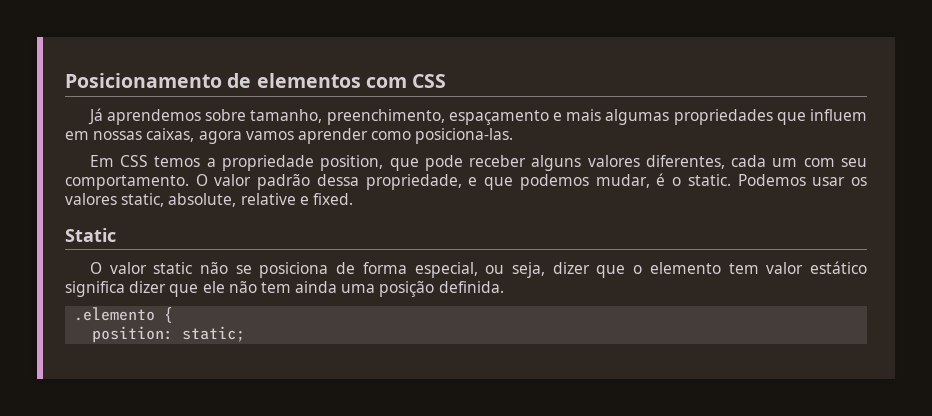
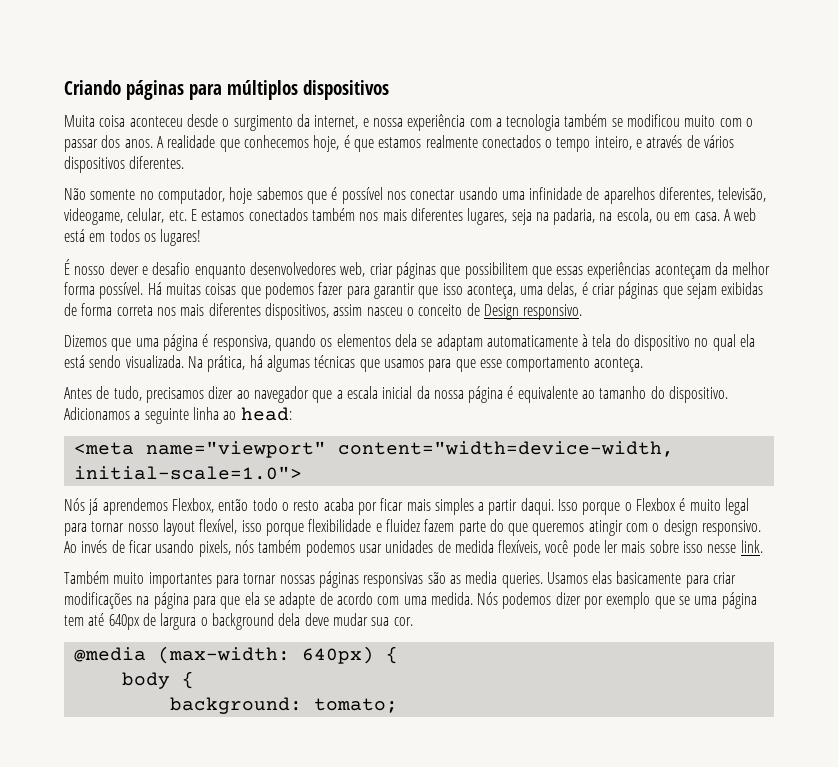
[65,73,447,88] [87,108,867,125] [65,128,514,144] [89,155,868,171] [65,173,868,190] [65,193,353,207] [65,228,116,242] [89,261,867,278] [65,281,504,297] [74,307,174,323] [92,326,246,343] Posicionamento de elementos com CSS // Já aprendemos sobre tamanho, preenchimento, espaçamento e mais algumas propriedades que influem em nossas caixas, agora vamos aprender como posiciona-las. // Em CSS temos a propriedade position, que pode receber alguns valores diferentes, cada um com seu comportamento. O valor padrão dessa propriedade, e que podemos mudar, é o static. Podemos usar os valores static, absolute, relative e fixed. // Static // O valor static não se posiciona de forma especial, ou seja, dizer que o elemento tem valor estático significa dizer que ele não tem ainda uma posição definida. // .elemento { // position: static; -> [64,80,389,100] [64,114,754,131] [64,135,735,152] [64,156,185,173] [64,187,767,204] [64,208,757,225] [64,229,202,246] [64,259,771,279] [64,282,764,299] [64,303,583,320] [64,334,756,351] [64,355,644,372] [64,386,729,403] [64,407,292,424] [73,441,674,458] [73,466,302,480] [64,498,750,515] [64,519,762,536] [64,540,763,557] [64,571,737,588] [64,592,757,609] [64,613,413,630] [73,646,398,664] [121,671,194,689] [169,697,398,714] Criando páginas para múltiplos dispositivos // Muita coisa aconteceu desde o surgimento da internet, e nossa experiência com a tecnologia também se modificou muito com o passar dos anos. A realidade que conhecemos hoje, é que estamos realmente conectados o tempo inteiro, e através de vários dispositivos diferentes. // Não somente no computador, hoje sabemos que é possível nos conectar usando uma infinidade de aparelhos diferentes, televisão, videogame, celular, etc. E estamos conectados também nos mais diferentes lugares, seja na padaria, na escola, ou em casa. A web está em todos os lugares! // É nosso dever e desafio enquanto desenvolvedores web, criar páginas que possibilitem que essas experiências aconteçam da melhor forma possível. Há muitas coisas que podemos fazer para garantir que isso aconteça, uma delas, é criar páginas que sejam exibidas de forma correta nos mais diferentes dispositivos, assim nasceu o conceito de Design responsivo. // Dizemos que uma página é responsiva, quando os elementos dela se adaptam automaticamente à tela do dispositivo no qual ela está sendo visualizada. Na prática, há algumas técnicas que usamos para que esse comportamento aconteça. // Antes de tudo, precisamos dizer ao navegador que a escala inicial da nossa página é equivalente ao tamanho do dispositivo. Adicionamos a seguinte linha ao head: // <meta name="viewport" content="width=device-width, initial-scale=1.0"> // Nós já aprendemos Flexbox, então todo o resto acaba por ficar mais simples a partir daqui. Isso porque o Flexbox é muito legal para tornar nosso layout flexível, isso porque flexibilidade e fluidez fazem parte do que queremos atingir com o design responsivo. Ao invés de ficar usando pixels, nós também podemos usar unidades de medida flexíveis, você pode ler mais sobre isso nesse link. // Também muito importantes para tornar nossas páginas responsivas são as media queries. Usamos elas basicamente para criar modificações na página para que ela se adapte de acordo com uma medida. Nós podemos dizer por exemplo que se uma página tem até 640px de largura o background dela deve mudar sua cor. // @media (max-width: 640px) { // body { // background: tomato;

